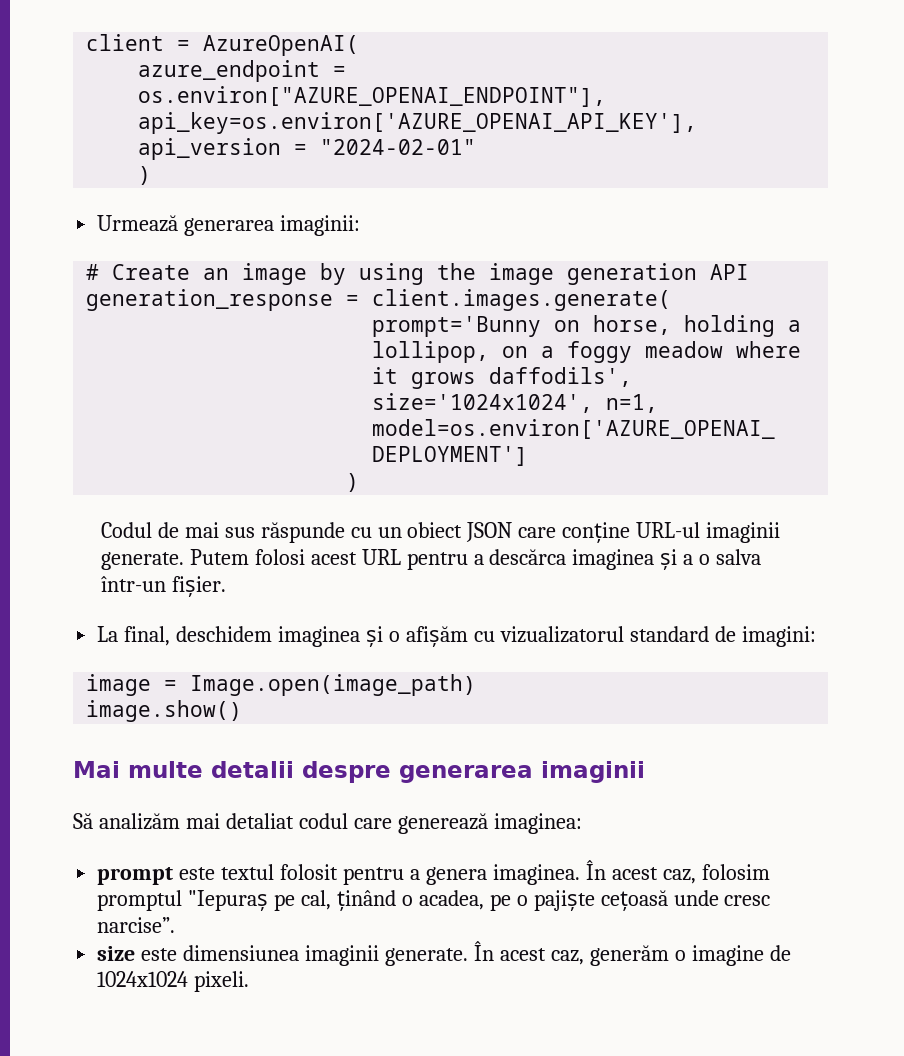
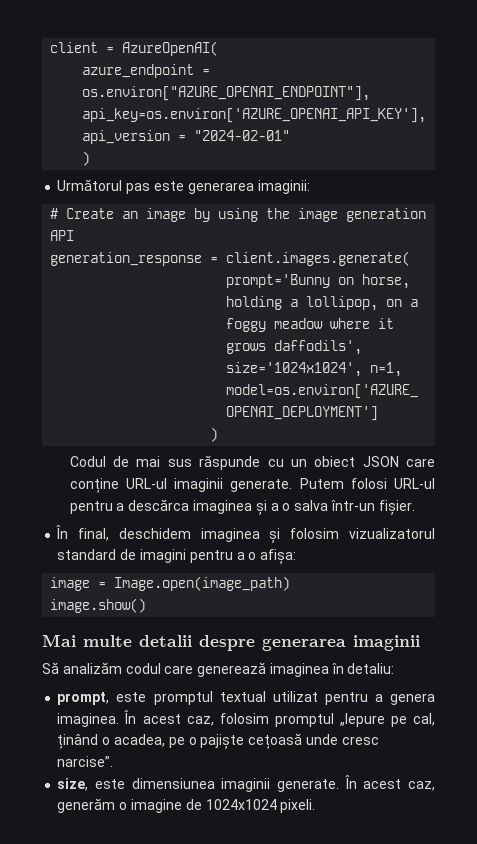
[97,215,179,232] Urmează -> [57,179,184,194] Următorul pas este
[310,549,401,565] acest URL -> [394,478,435,489] URL-ul
[97,626,119,642] La -> [56,525,69,539] În
[388,626,816,647] o afișăm cu vizualizatorul standard de imagini: -> [290,528,435,539] [57,549,297,564] folosim vizualizatorul standard de imagini pentru a o afișa:
[185,813,294,829] mai detaliat -> (122, 668) none
[493,813,582,834] [97,864,339,885] imaginea: // prompt este textul folosit -> [269,663,395,677] [57,691,318,705] imaginea în detaliu: // prompt, este promptul textual utilizat
[188,890,269,911] "Iepuraș -> [339,713,385,727] „Iepure
[97,946,136,961] size -> [57,778,89,791] size,

